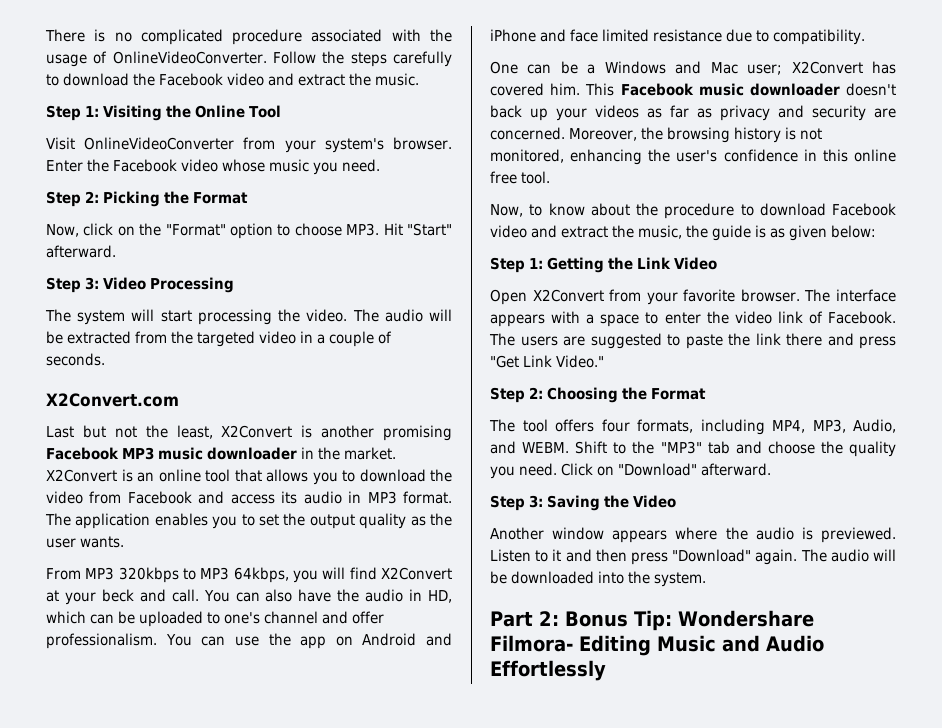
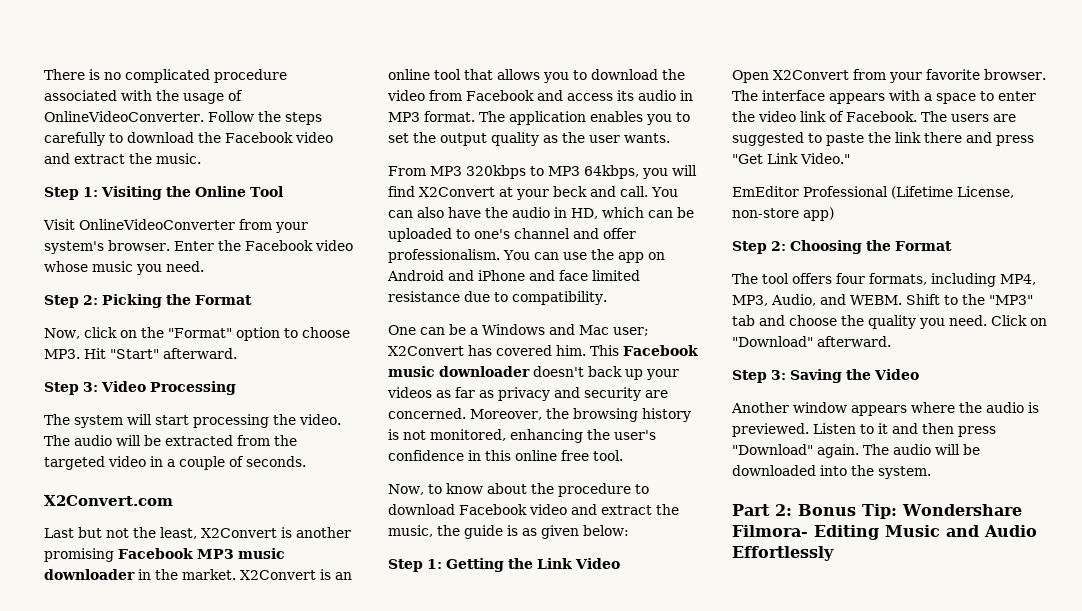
(604, 361) none -> [732,186,1014,199] [732,207,834,221] // EmEditor Professional (Lifetime License, non-store app)

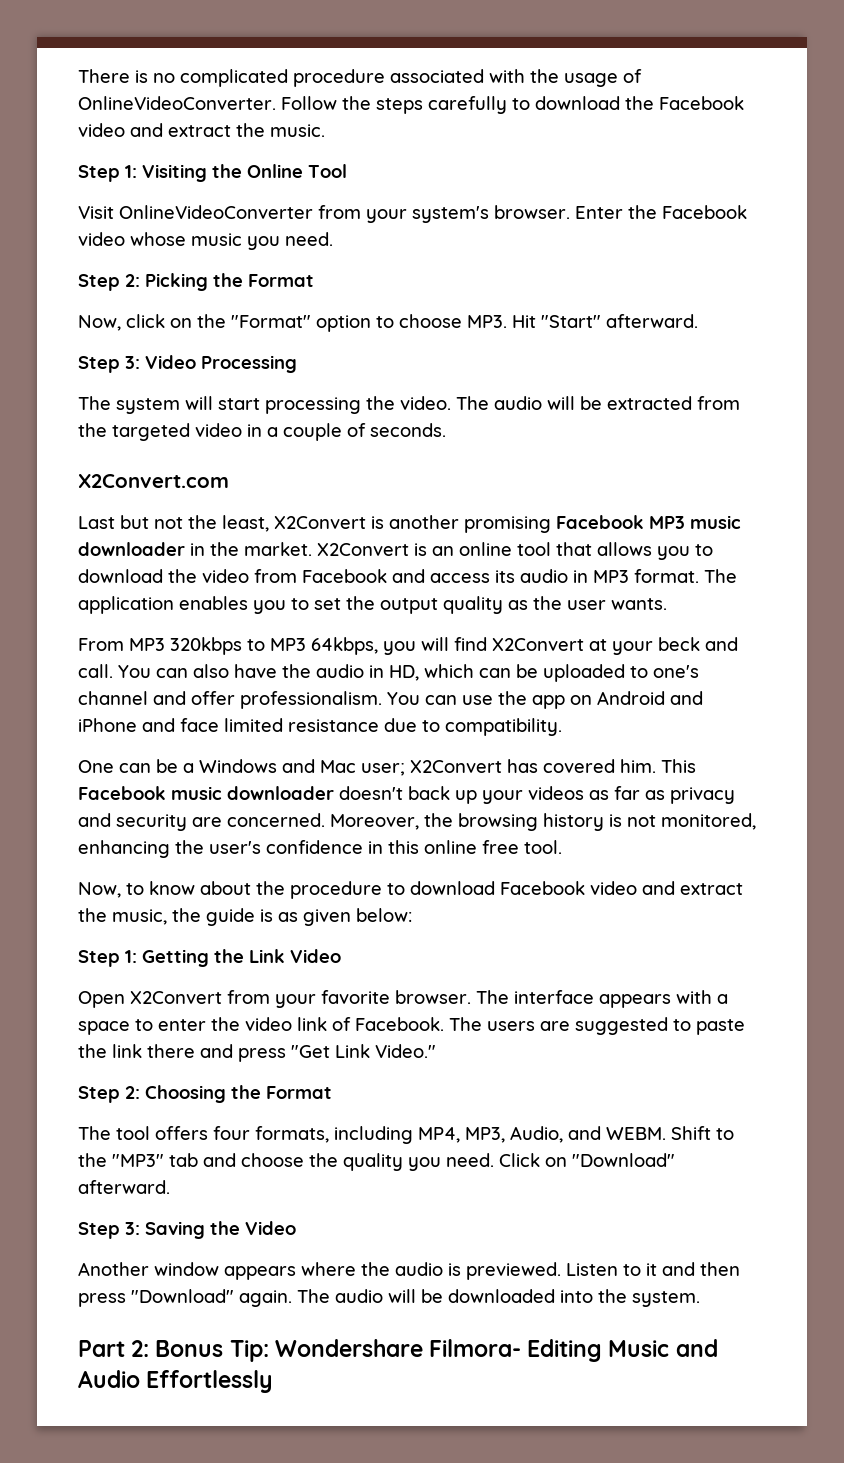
[732,186,1014,199] [732,207,834,221] // EmEditor Professional (Lifetime License, non-store app) -> (436, 1051) none

